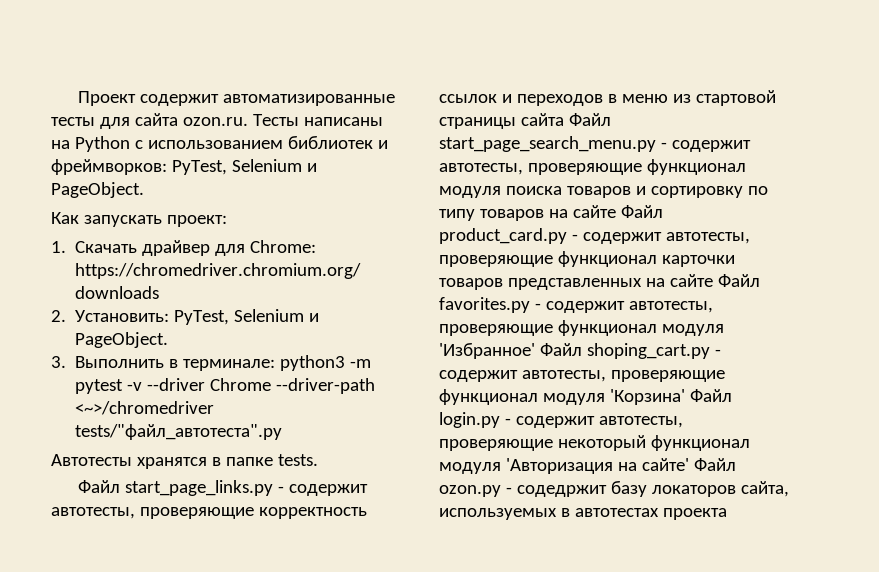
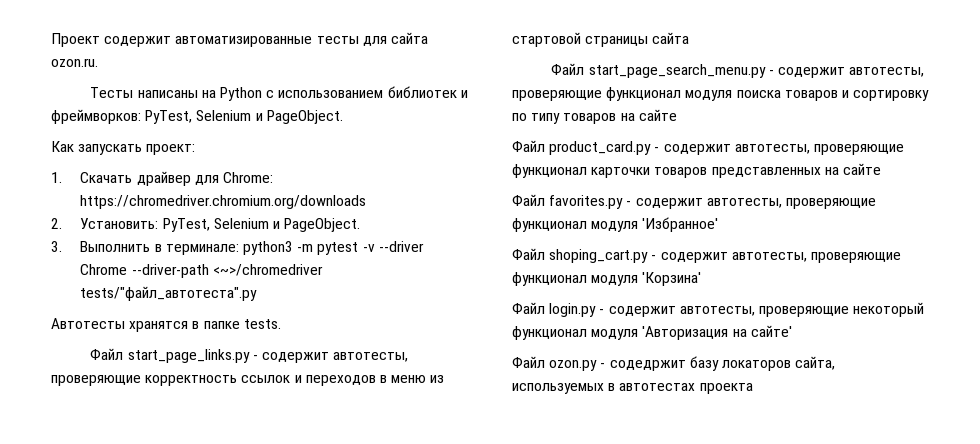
(248, 121) none -> (98, 62) //
(564, 119) none -> (690, 38) //
(616, 211) none -> (677, 115) //
(713, 280) none -> (881, 169) //
(535, 351) none -> (719, 224) //
(685, 397) none -> (702, 279) //
(689, 464) none -> (792, 331) //

